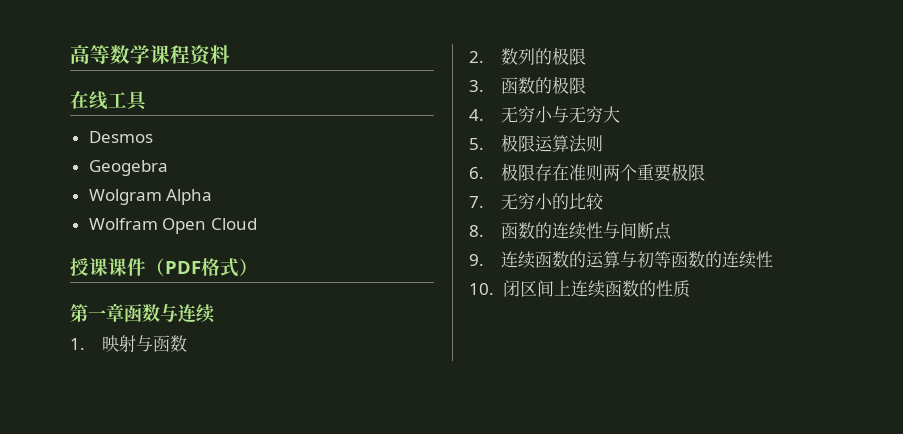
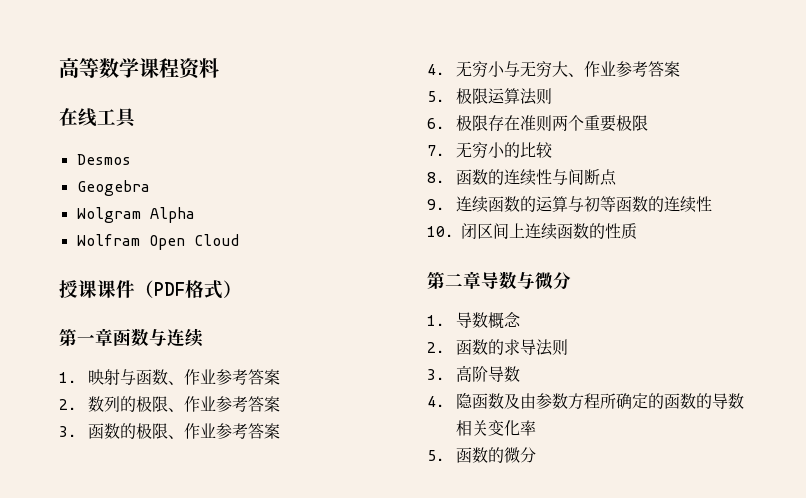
(188, 343) none -> [167,369,280,385] 、作业参考答案
(587, 56) none -> [167,396,280,412] 、作业参考答案
(587, 85) none -> [167,423,280,439] 、作业参考答案
(621, 114) none -> [567,61,680,77] 、作业参考答案
(690, 289) none -> [427,271,571,290] [427,312,521,329] [427,339,568,356] [427,365,520,382] [427,393,744,410] [455,420,536,436] [427,447,536,463] // 第二章导数与微分 // 1.导数概念 // 2.函数的求导法则 // 3.高阶导数 // 4.隐函数及由参数方程所确定的函数的导数相关变化率 // 5.函数的微分

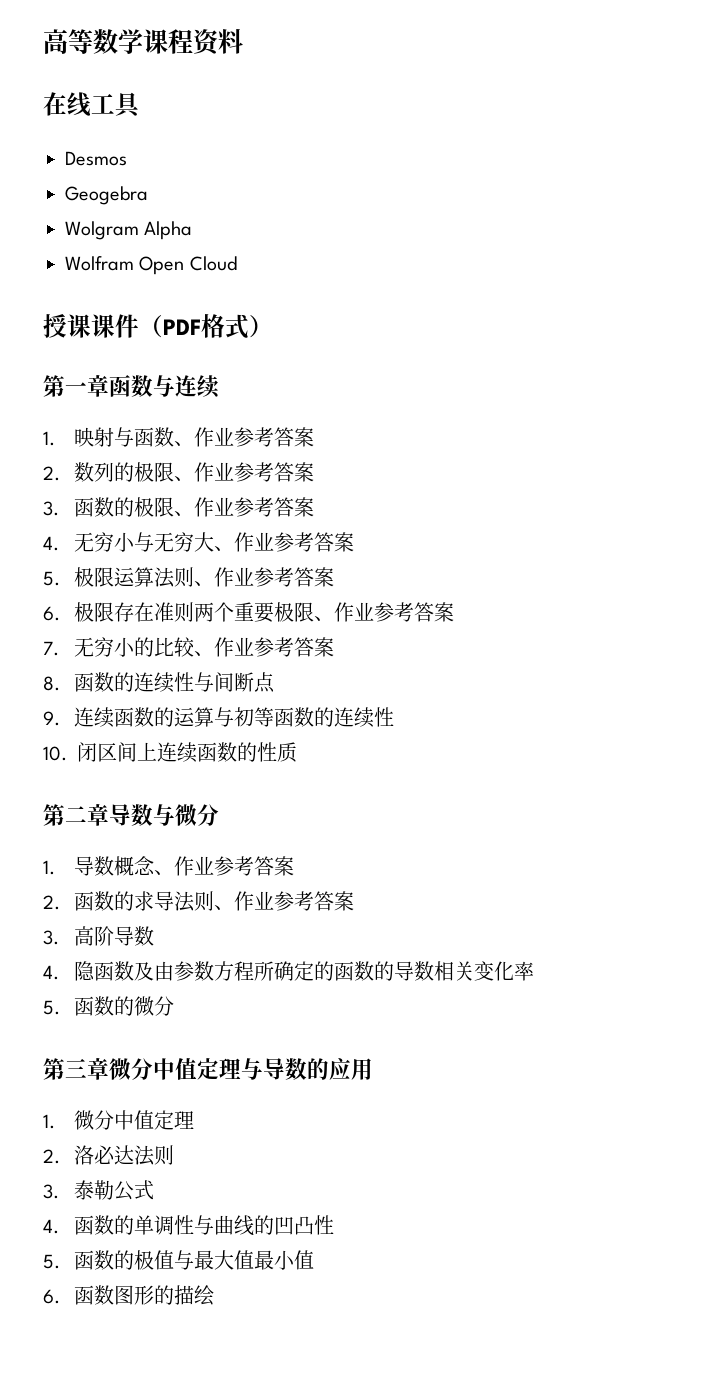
(552, 96) none -> [193,567,334,587] 、作业参考答案
(648, 123) none -> [313,602,454,622] 、作业参考答案
(553, 150) none -> [193,637,334,657] 、作业参考答案
(521, 319) none -> [153,856,294,876] 、作业参考答案
(568, 347) none -> [213,891,354,911] 、作业参考答案
(536, 455) none -> [43,1058,373,1080] [43,1110,194,1130] [43,1145,174,1166] [43,1180,154,1201] [43,1215,334,1236] [43,1250,314,1270] [43,1285,214,1306] // 第三章微分中值定理与导数的应用 // 1.微分中值定理 // 2.洛必达法则 // 3.泰勒公式 // 4.函数的单调性与曲线的凹凸性 // 5.函数的极值与最大值最小值 // 6.函数图形的描绘

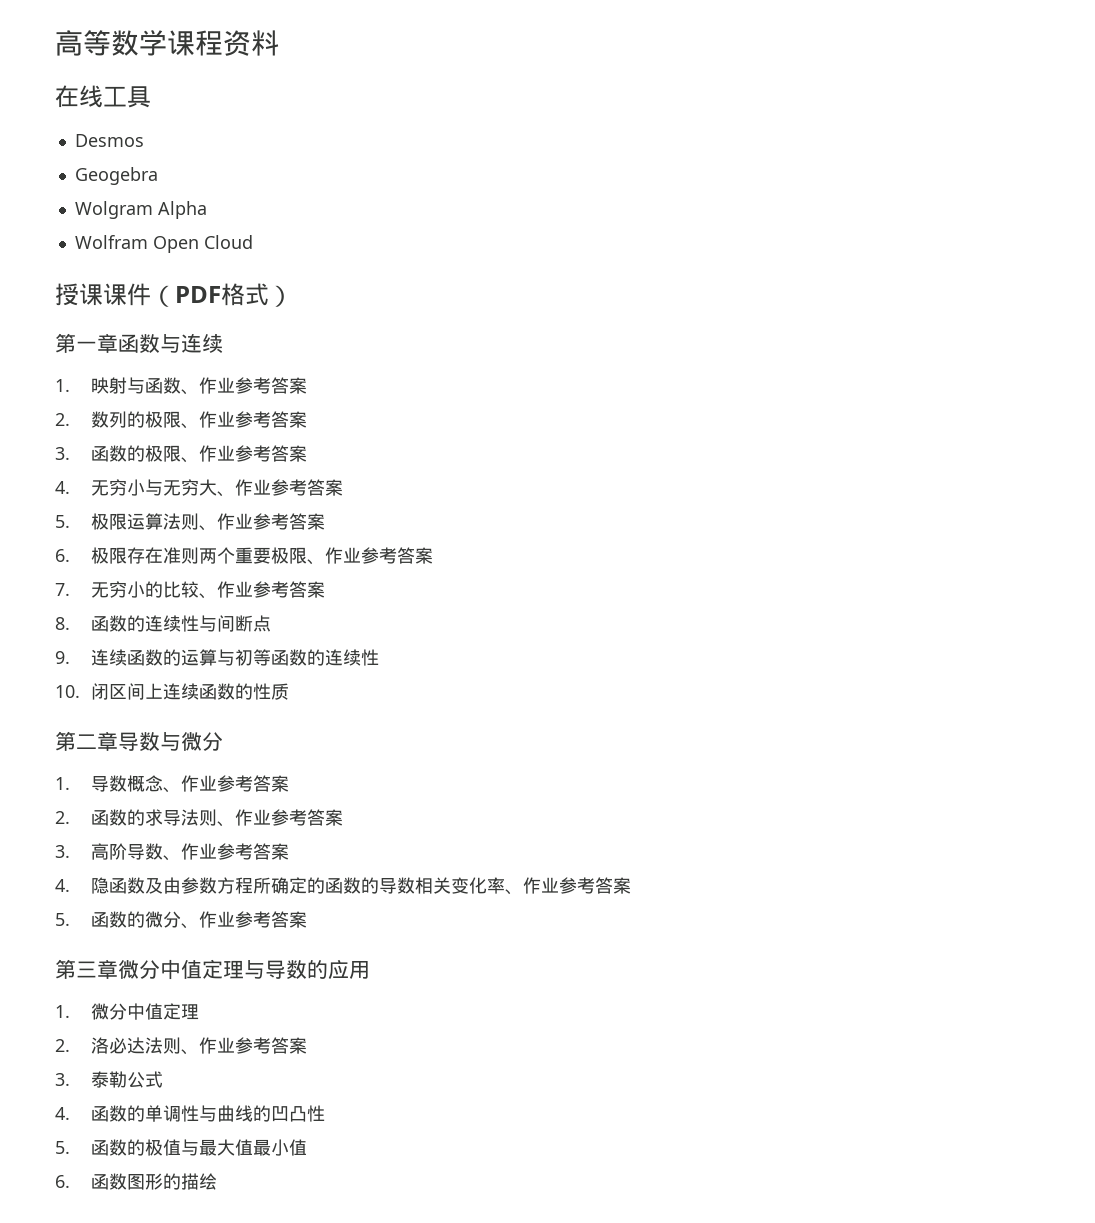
(154, 936) none -> [162,843,289,861] 、作业参考答案
(534, 971) none -> [504,877,631,895] 、作业参考答案
(174, 1006) none -> [180,911,307,929] 、作业参考答案
(174, 1155) none -> [180,1037,307,1055] 、作业参考答案

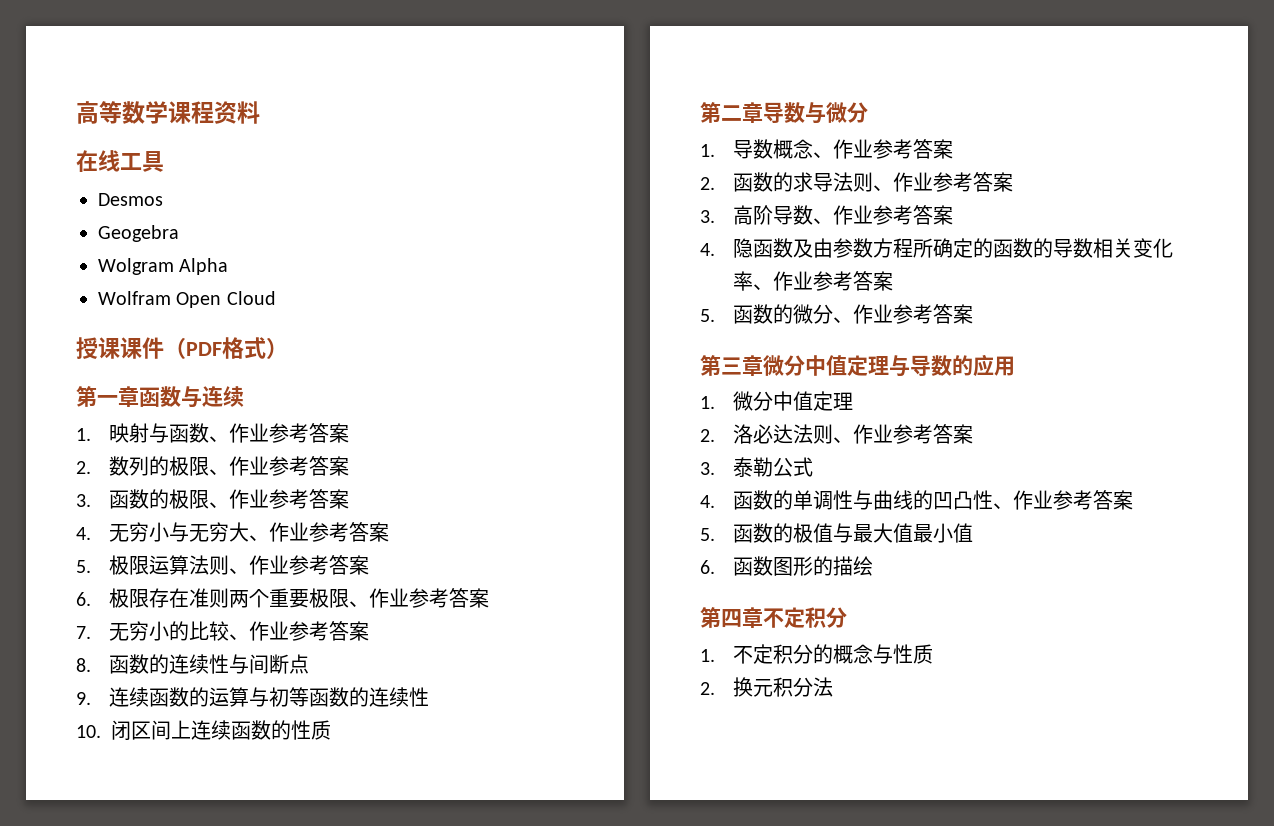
(325, 1113) none -> [992,490,1133,510] 、作业参考答案
(217, 1181) none -> [700,607,847,628] [700,644,933,664] [700,677,833,697] // 第四章不定积分 // 1.不定积分的概念与性质 // 2.换元积分法

